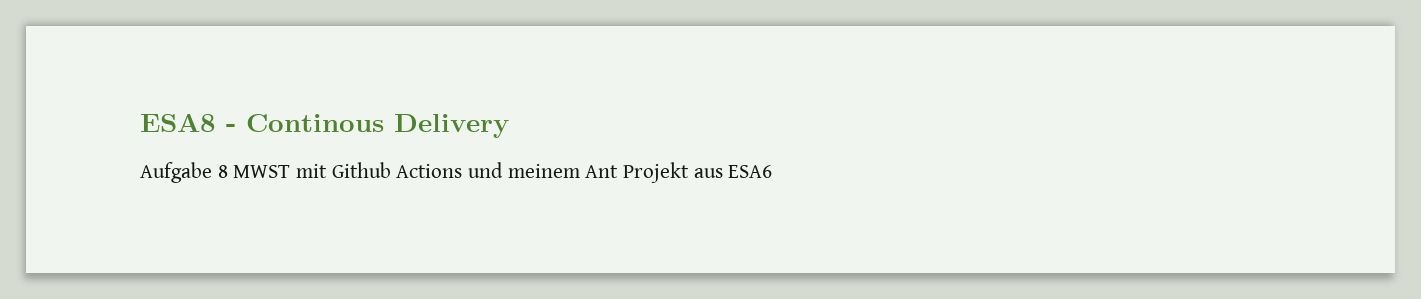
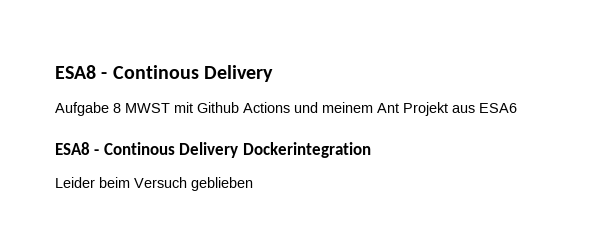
(773, 171) none -> [55,142,371,158] [55,177,253,191] // ESA8 - Continous Delivery Dockerintegration // Leider beim Versuch geblieben

